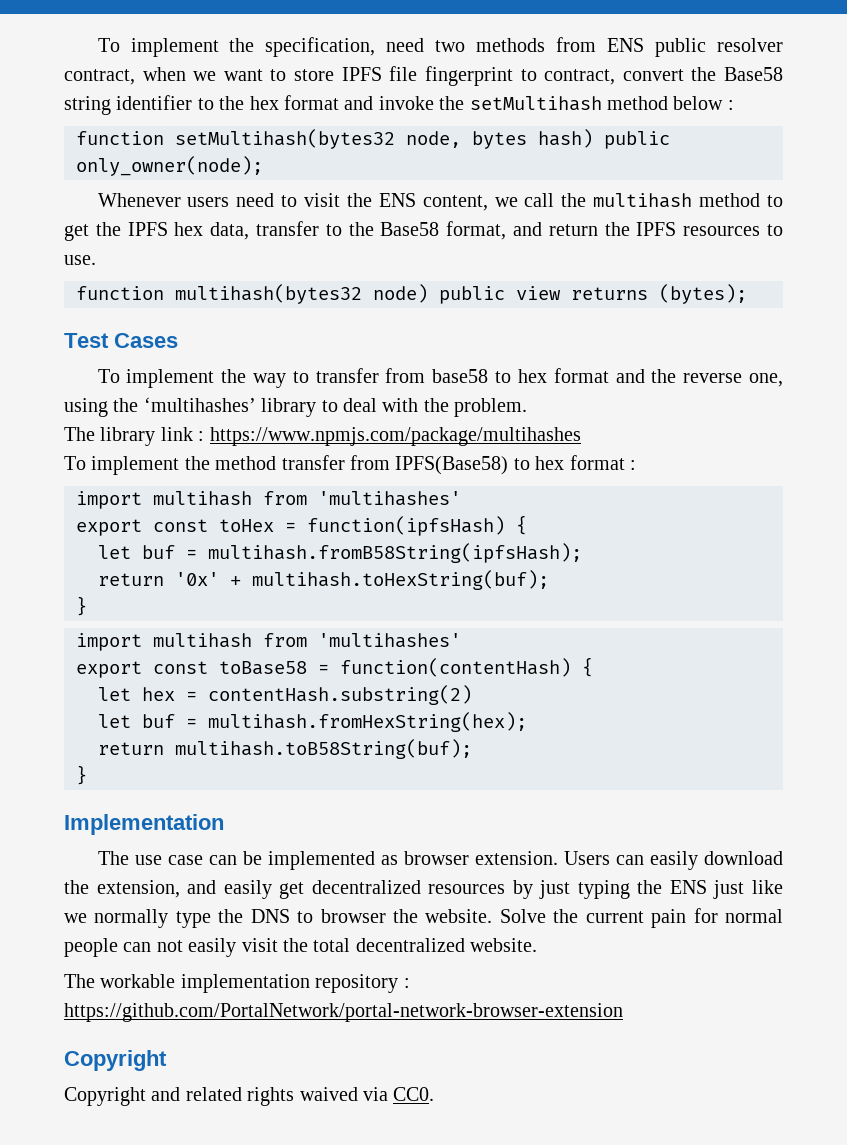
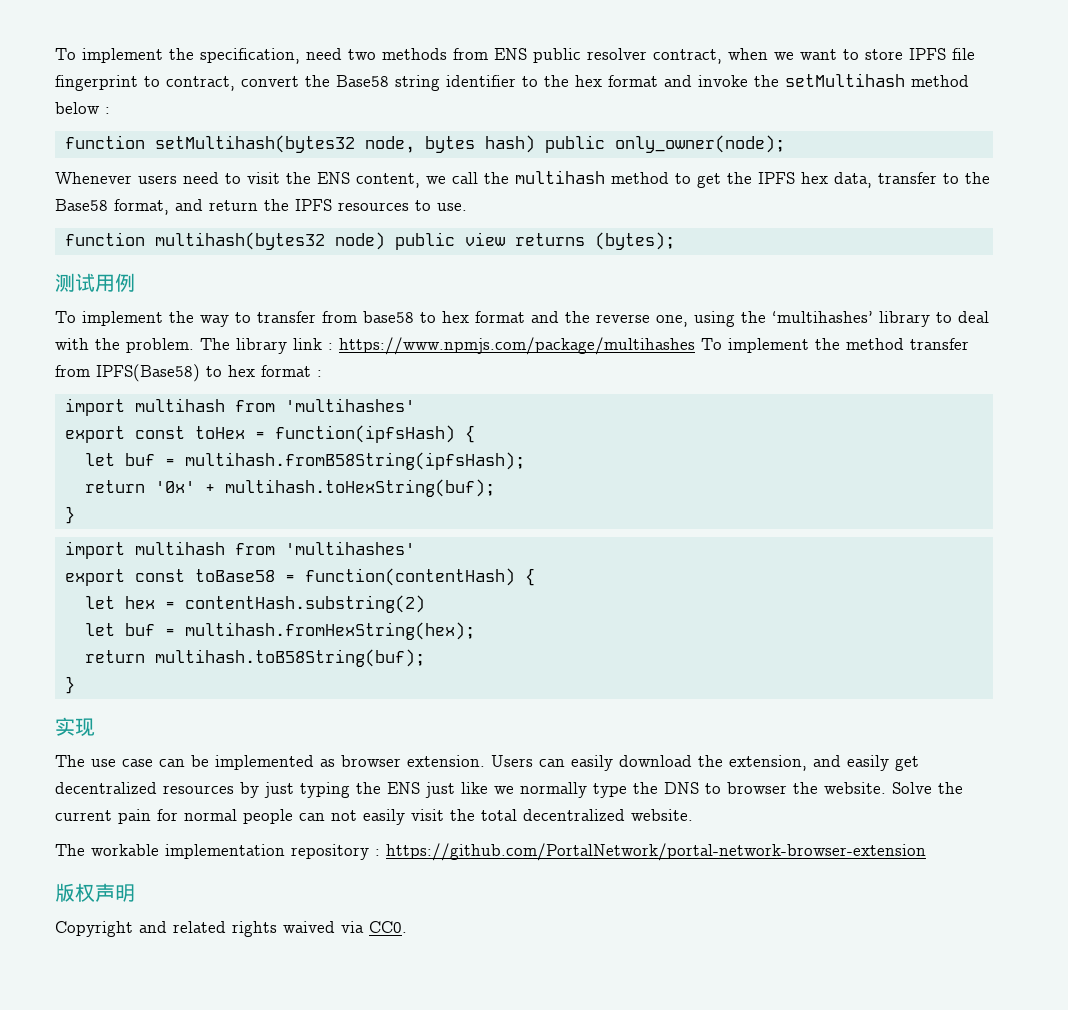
[64,333,178,348] Test Cases -> [55,273,135,292] 测试用例
(528, 407) // -> (194, 345) none
(581, 436) // -> (695, 346) none
[64,814,224,835] Implementation -> [55,717,95,737] 实现
[64,1050,167,1071] Copyright -> [55,883,135,902] 版权声明

